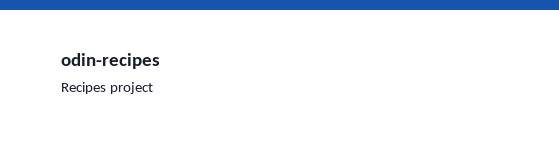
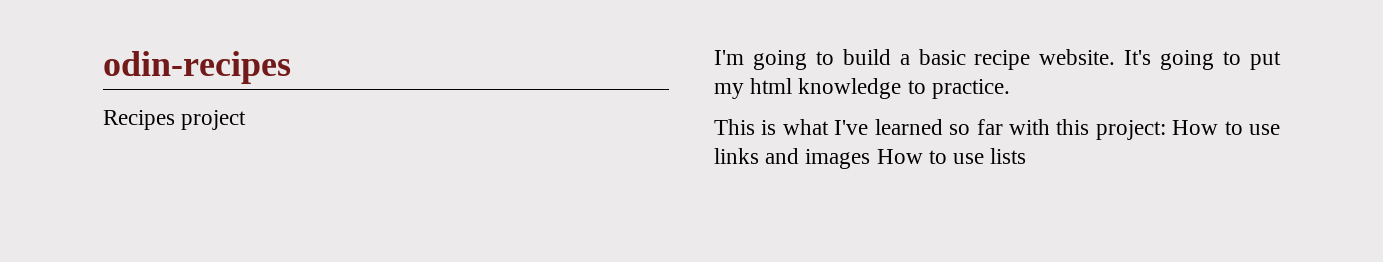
(153, 88) none -> [714,49,1281,70] [714,78,1010,99] [714,119,1280,140] [714,148,1027,169] // I'm going to build a basic recipe website. It's going to put my html knowledge to practice. // This is what I've learned so far with this project: How to use links and images How to use lists

